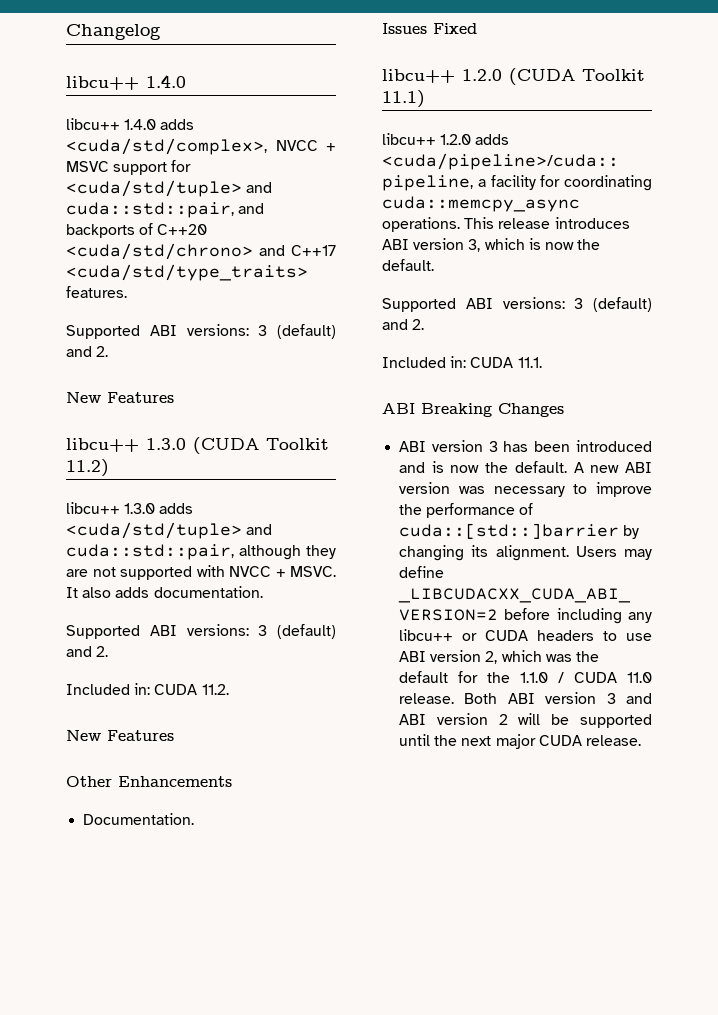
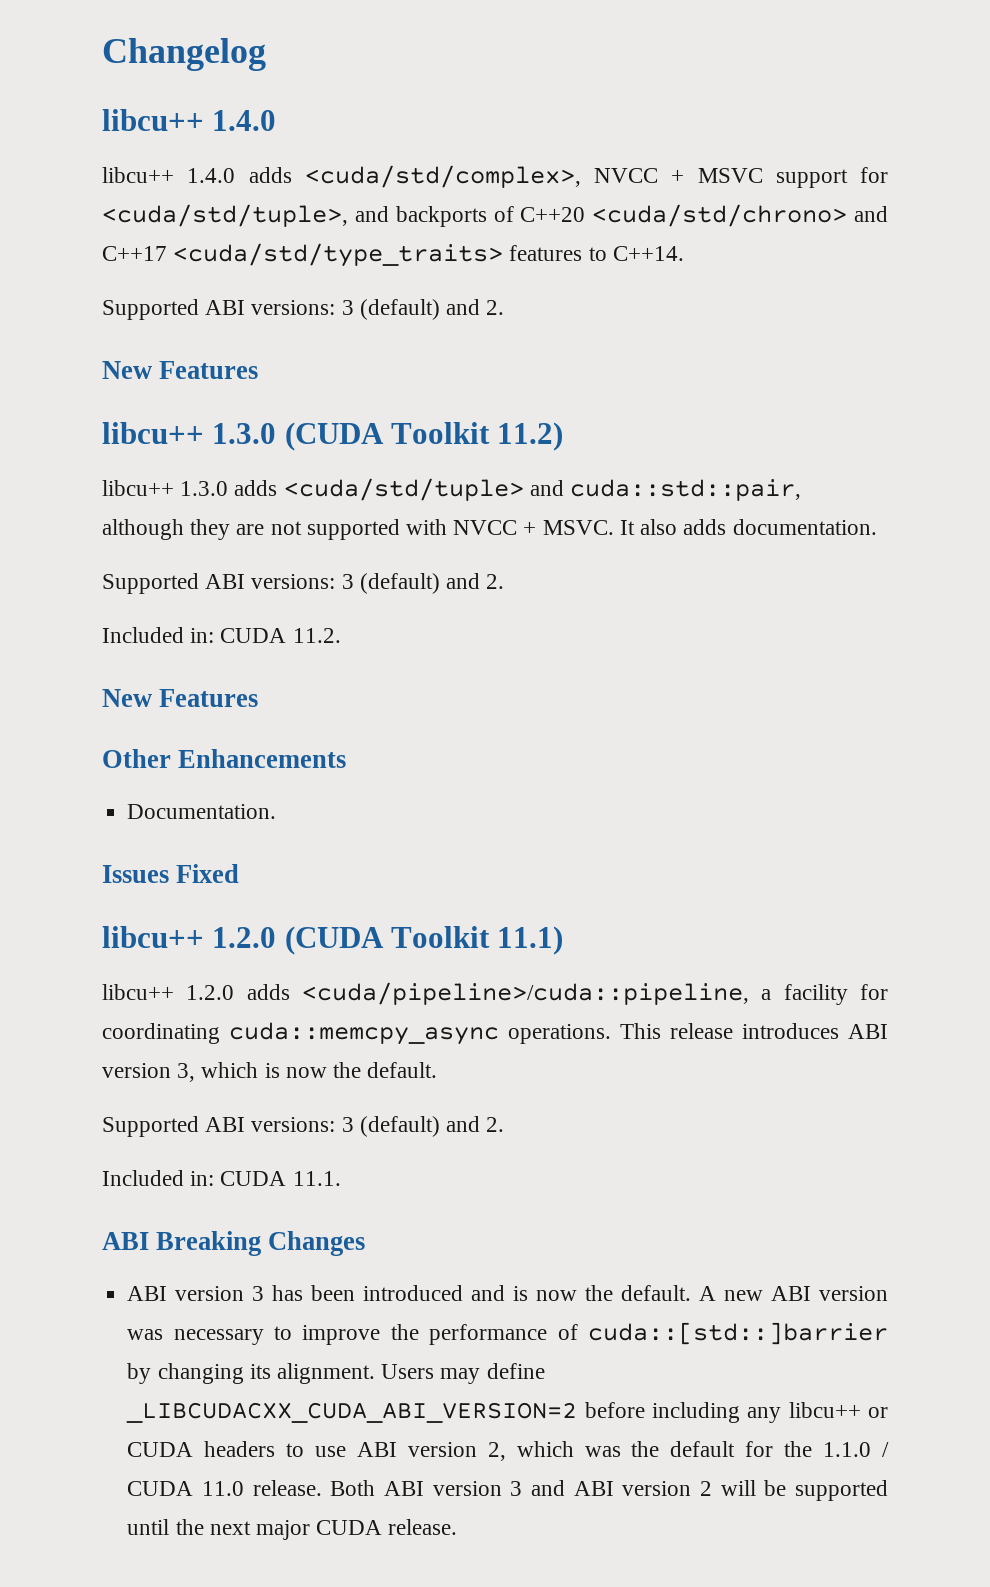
[66,180,273,197] [66,202,234,218] <cuda/std/tuple> and cuda::std::pair, -> [102,204,348,227] <cuda/std/tuple>,
[66,286,127,298] features. -> [509,245,684,261] features to C++14.

